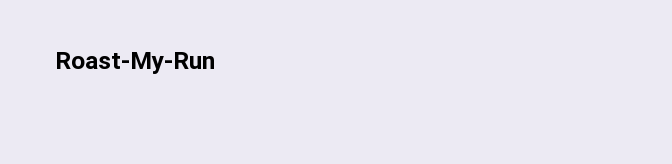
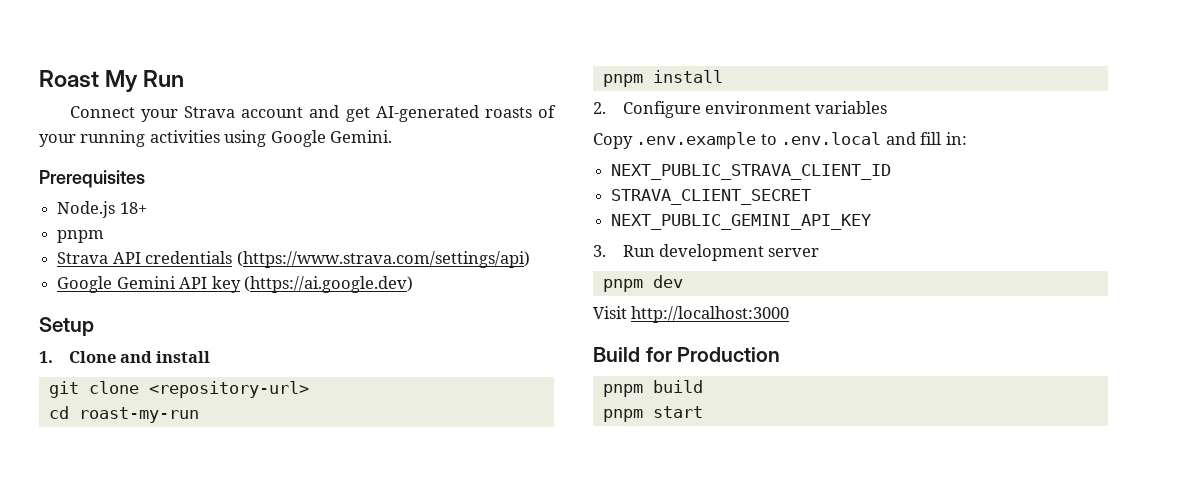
[55,52,215,74] Roast-My-Run -> [39,70,185,92] [69,105,556,122] [39,130,393,147] [39,170,145,188] [57,201,147,218] [57,230,105,243] [57,251,530,268] [57,276,413,293] [39,317,94,336] [39,351,211,363] [48,381,309,398] [48,406,199,423] [602,70,723,87] [593,101,888,118] [593,132,967,149] [611,164,892,180] [611,189,812,205] [611,214,872,230] [593,244,820,261] [602,275,683,292] [593,306,790,323] [593,347,781,362] [602,380,703,397] [602,406,703,422] Roast My Run // Connect your Strava account and get AI-generated roasts of your running activities using Google Gemini. // Prerequisites // Node.js 18+ // pnpm // Strava API credentials (https://www.strava.com/settings/api) // Google Gemini API key (https://ai.google.dev) // Setup // 1. Clone and install // git clone <repository-url> // cd roast-my-run // pnpm install // 2. Configure environment variables // Copy .env.example to .env.local and fill in: // NEXT_PUBLIC_STRAVA_CLIENT_ID // STRAVA_CLIENT_SECRET // NEXT_PUBLIC_GEMINI_API_KEY // 3. Run development server // pnpm dev // Visit http://localhost:3000 // Build for Production // pnpm build // pnpm start

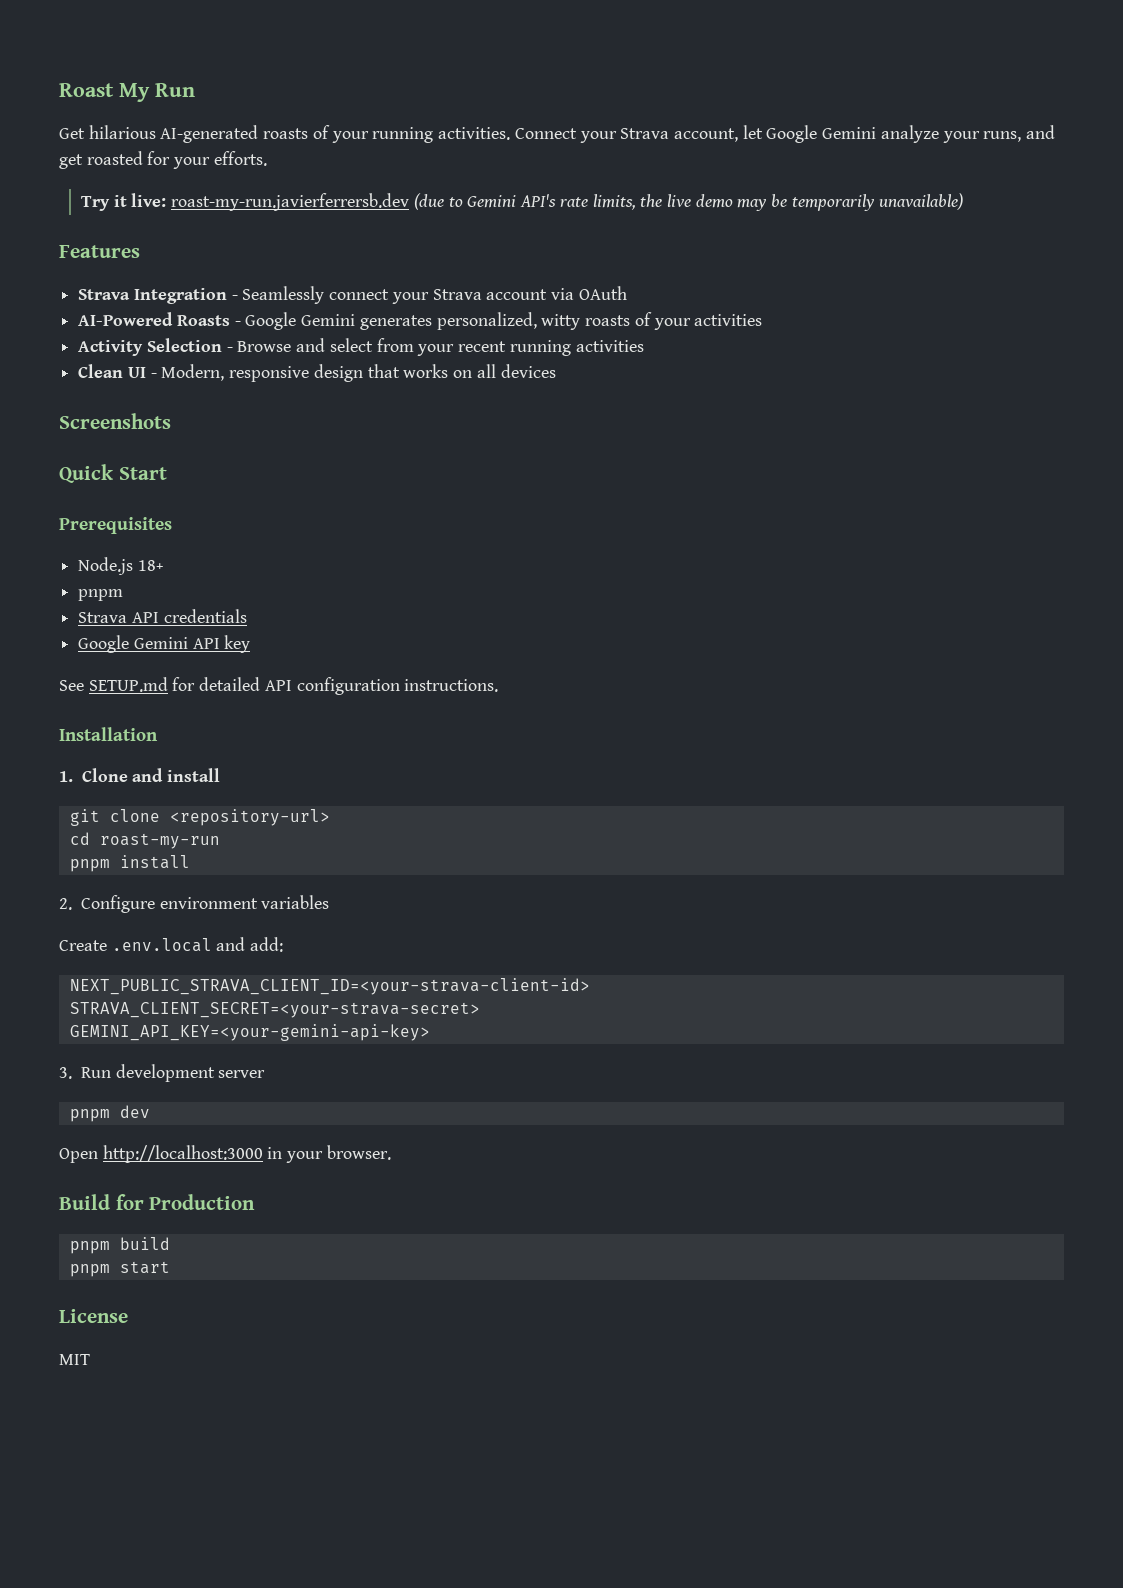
[69,105,370,122] Connect your Strava account and get -> [59,125,156,139] Get hilarious
[149,130,393,147] activities using Google Gemini. -> [438,125,1056,143] [59,151,267,169] [81,193,963,211] [59,245,140,258] [78,286,627,304] [78,312,763,330] [78,338,644,356] [78,364,556,382] [59,413,171,429] [59,464,167,483] activities. Connect your Strava account, let Google Gemini analyze your runs, and get roasted for your efforts. // Try it live: roast-my-run.javierferrersb.dev (due to Gemini API's rate limits, the live demo may be temporarily unavailable) // Features // Strava Integration - Seamlessly connect your Strava account via OAuth // AI-Powered Roasts - Google Gemini generates personalized, witty roasts of your activities // Activity Selection - Browse and select from your recent running activities // Clean UI - Modern, responsive design that works on all devices // Screenshots // Quick Start
[236,251,530,268] (https://www.strava.com/settings/api) -> (247, 616) none
[243,276,413,293] [39,317,94,336] (https://ai.google.dev) // Setup -> [59,677,499,695] [59,727,158,741] // See SETUP.md for detailed API configuration instructions. // Installation
[593,132,967,149] [611,164,892,180] [611,189,812,205] [611,214,872,230] Copy .env.example to .env.local and fill in: // NEXT_PUBLIC_STRAVA_CLIENT_ID // STRAVA_CLIENT_SECRET // NEXT_PUBLIC_GEMINI_API_KEY -> [59,937,284,952] [69,978,590,995] [69,1002,480,1018] [69,1024,430,1041] Create .env.local and add: // NEXT_PUBLIC_STRAVA_CLIENT_ID=<your-strava-client-id> // STRAVA_CLIENT_SECRET=<your-strava-secret> // GEMINI_API_KEY=<your-gemini-api-key>
[593,306,627,319] Visit -> [59,1148,98,1163] Open
(790, 314) none -> [267,1145,391,1163] in your browser.
(703, 412) none -> [59,1309,128,1323] [59,1354,90,1365] // License // MIT

